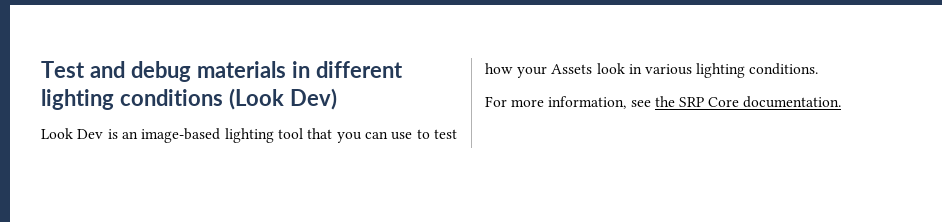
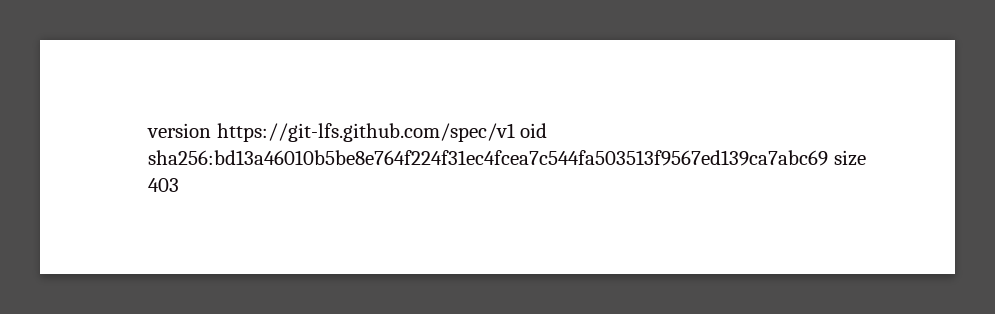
[41,61,403,82] [41,88,337,110] [41,128,457,143] [485,63,819,78] [485,96,842,109] Test and debug materials in different lighting conditions (Look Dev) // Look Dev is an image-based lighting tool that you can use to test how your Assets look in various lighting conditions. // For more information, see the SRP Core documentation. -> [147,123,548,142] [148,150,866,166] [148,178,179,192] version https://git-lfs.github.com/spec/v1 oid sha256:bd13a46010b5be8e764f224f31ec4fcea7c544fa503513f9567ed139ca7abc69 size 403

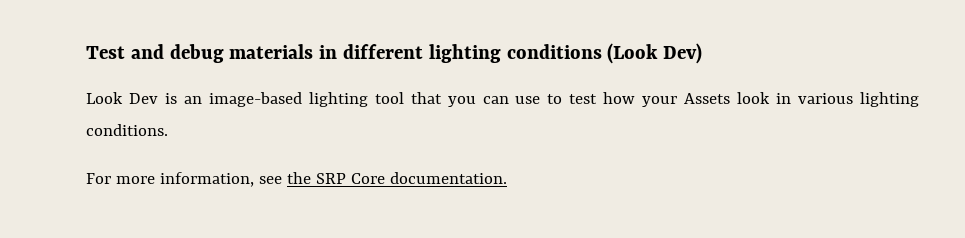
[147,123,548,142] [148,150,866,166] [148,178,179,192] version https://git-lfs.github.com/spec/v1 oid sha256:bd13a46010b5be8e764f224f31ec4fcea7c544fa503513f9567ed139ca7abc69 size 403 -> [86,43,703,64] [86,92,919,107] [86,124,168,136] [86,172,507,187] Test and debug materials in different lighting conditions (Look Dev) // Look Dev is an image-based lighting tool that you can use to test how your Assets look in various lighting conditions. // For more information, see the SRP Core documentation.

